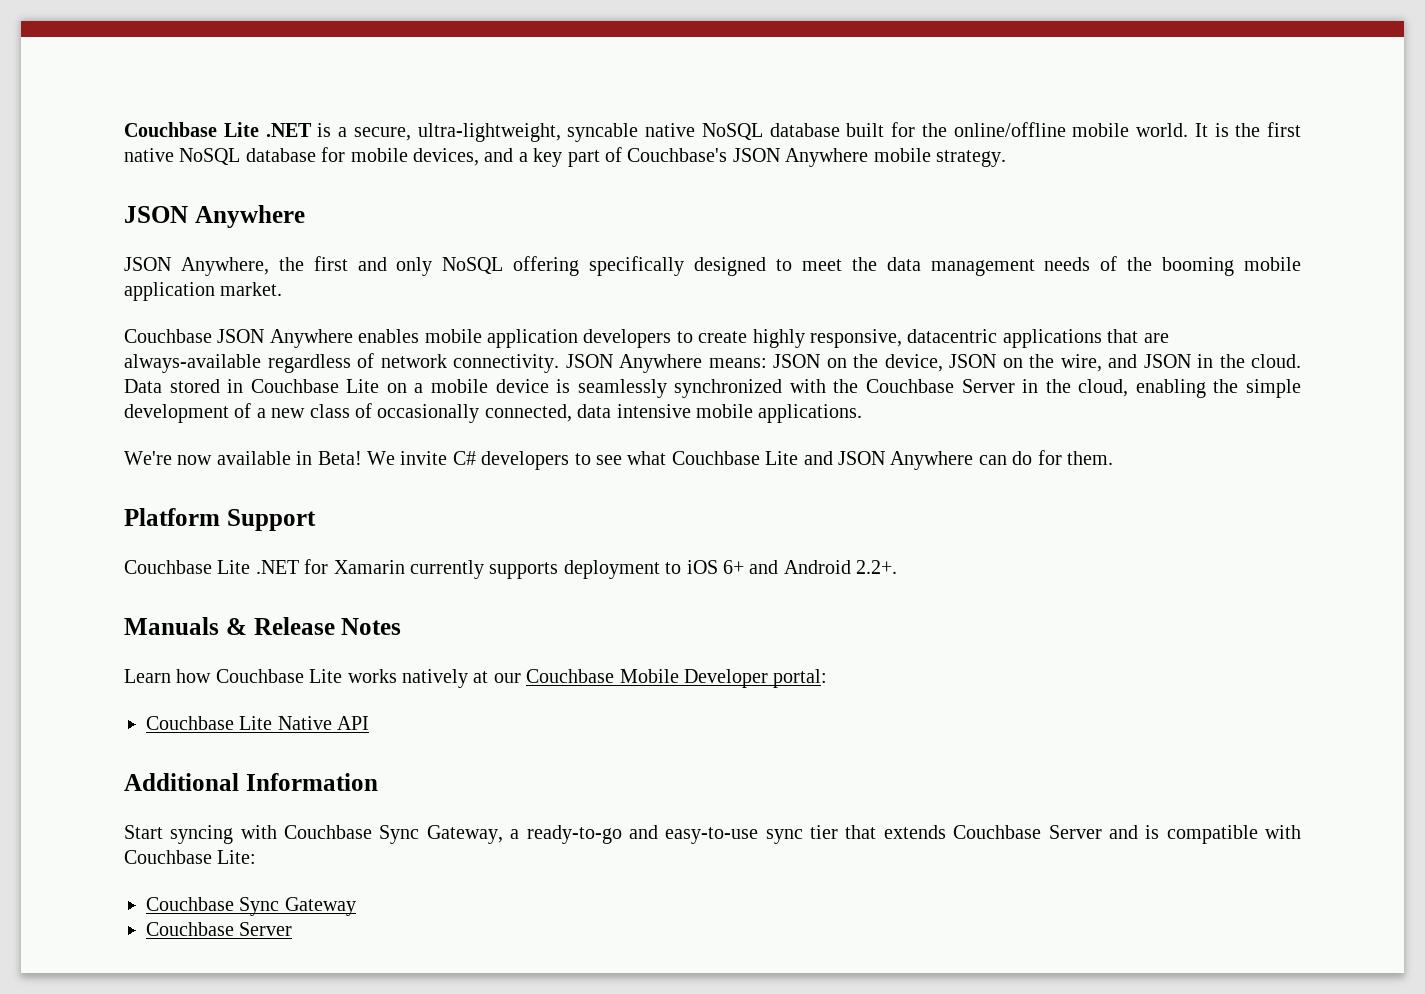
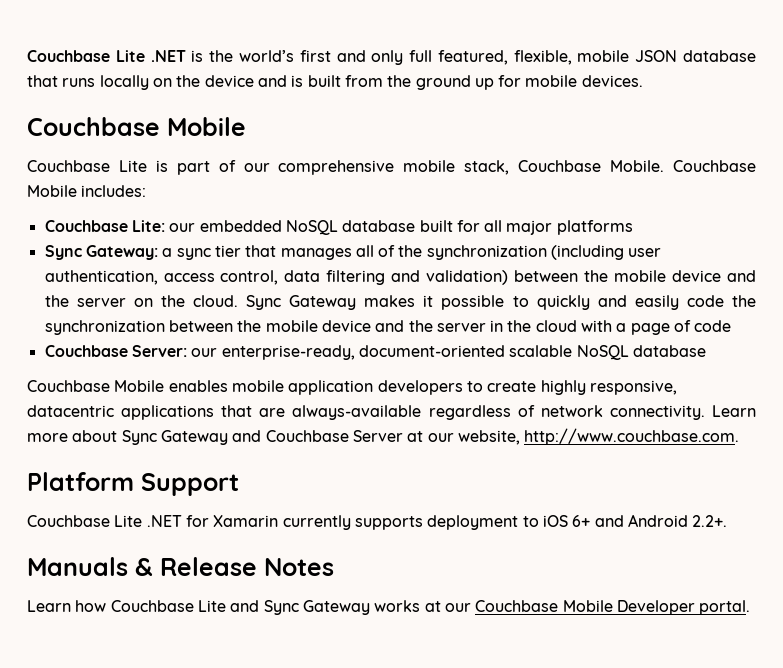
[338,122,1301,142] [124,147,1006,167] [124,205,305,228] [124,256,1302,276] [124,282,283,301] [124,329,353,348] a secure, ultra-lightweight, syncable native NoSQL database built for the online/offline mobile world. It is the first native NoSQL database for mobile devices, and a key part of Couchbase's JSON Anywhere mobile strategy. // JSON Anywhere // JSON Anywhere, the first and only NoSQL offering specifically designed to meet the data management needs of the booming mobile application market. // Couchbase JSON Anywhere -> [209,50,757,65] [27,75,643,90] [27,117,246,136] [27,160,756,175] [27,185,147,197] [44,220,633,235] [44,245,662,260] [44,270,757,285] [44,295,757,310] [44,320,732,335] [44,345,706,360] [27,380,165,392] the world’s first and only full featured, flexible, mobile JSON database that runs locally on the device and is built from the ground up for mobile devices. // Couchbase Mobile // Couchbase Lite is part of our comprehensive mobile stack, Couchbase Mobile. Couchbase Mobile includes: // Couchbase Lite: our embedded NoSQL database built for all major platforms // Sync Gateway: a sync tier that manages all of the synchronization (including user authentication, access control, data filtering and validation) between the mobile device and the server on the cloud. Sync Gateway makes it possible to quickly and easily code the synchronization between the mobile device and the server in the cloud with a page of code // Couchbase Server: our enterprise-ready, document-oriented scalable NoSQL database // Couchbase Mobile
[565,354,1301,373] [124,379,1301,398] [124,403,863,423] [124,450,1113,470] JSON Anywhere means: JSON on the device, JSON on the wire, and JSON in the cloud. Data stored in Couchbase Lite on a mobile device is seamlessly synchronized with the Couchbase Server in the cloud, enabling the simple development of a new class of occasionally connected, data intensive mobile applications. // We're now available in Beta! We invite C# developers to see what Couchbase Lite and JSON Anywhere can do for them. -> [711,405,756,417] [27,428,740,445] Learn more about Sync Gateway and Couchbase Server at our website, http://www.couchbase.com.
[347,669,468,688] works natively -> [230,600,421,615] and Sync Gateway works
[773,669,828,688] [146,716,370,730] [124,773,378,791] [124,825,1301,844] [124,850,257,864] [146,897,356,916] [146,922,293,936] portal: // Couchbase Lite Native API // Additional Information // Start syncing with Couchbase Sync Gateway, a ready-to-go and easy-to-use sync tier that extends Couchbase Server and is compatible with Couchbase Lite: // Couchbase Sync Gateway // Couchbase Server -> [699,600,751,615] portal.

